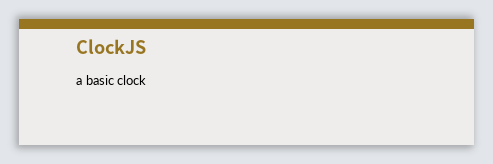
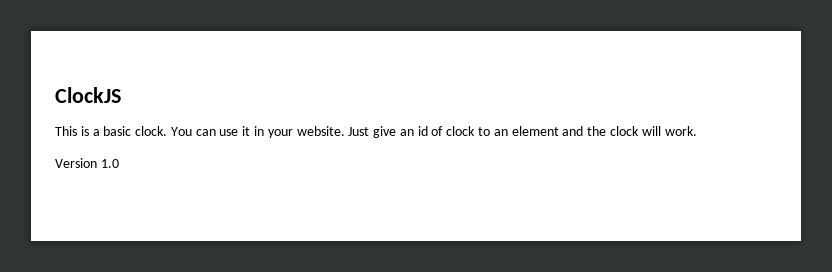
[76,75,147,85] a basic clock -> [55,126,697,138] [55,158,119,168] This is a basic clock. You can use it in your website. Just give an id of clock to an element and the clock will work. // Version 1.0

